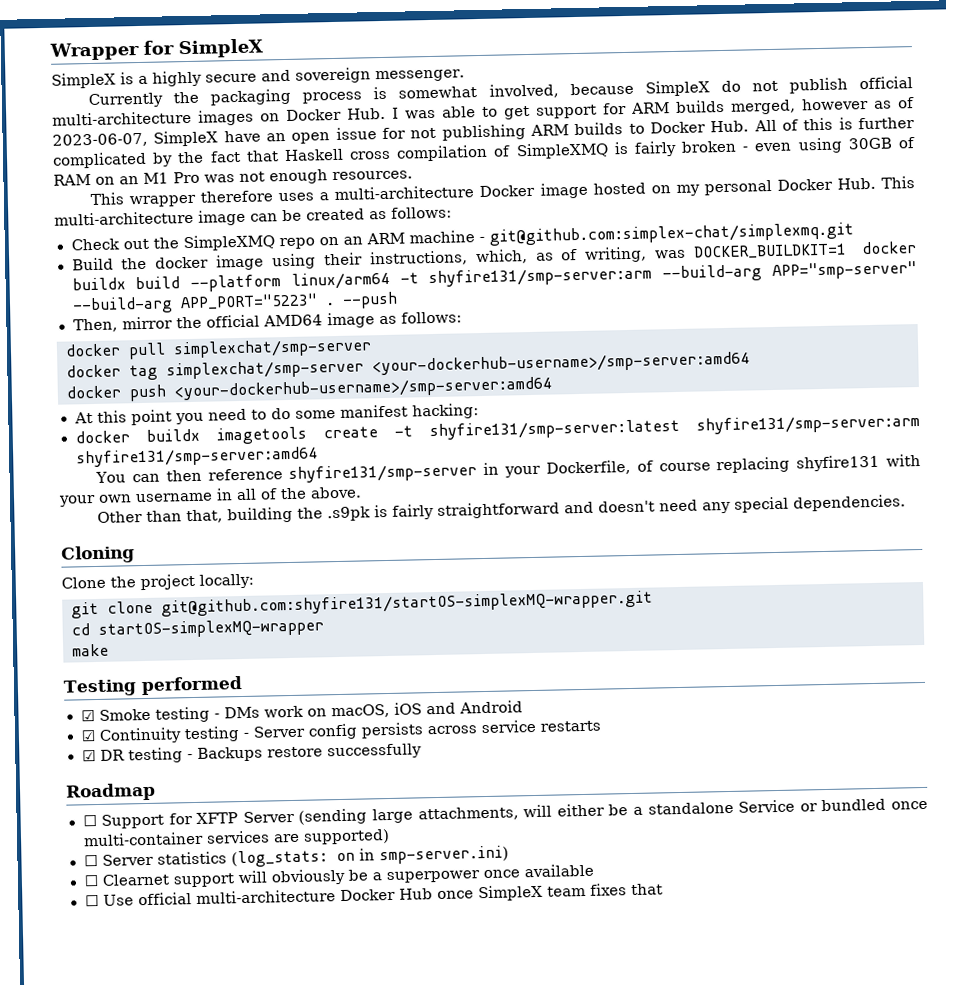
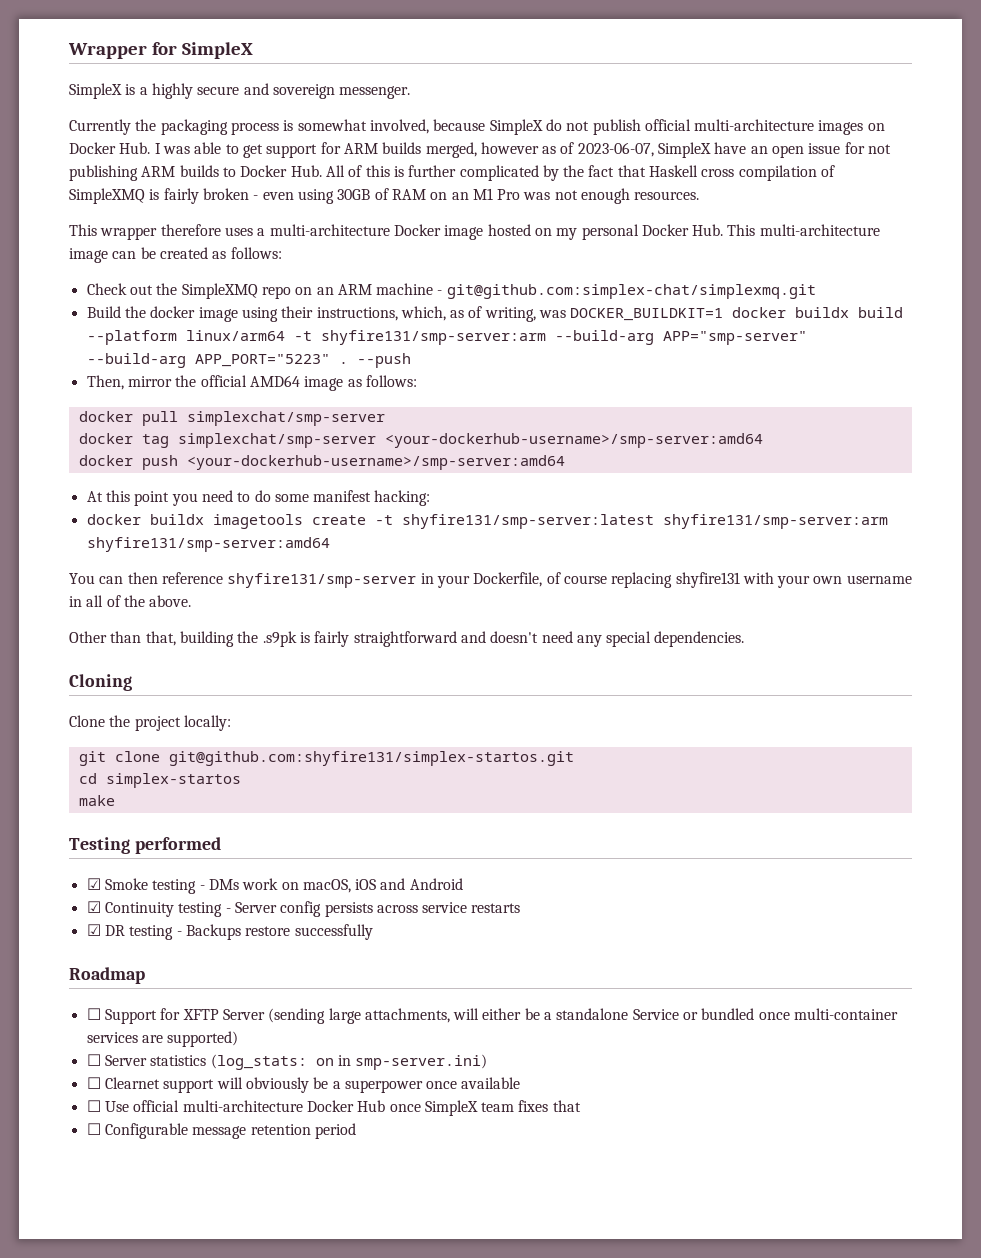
[161,590,653,617] git@github.com:shyfire131/startOS-simplexMQ-wrapper.git -> [168,751,574,766] git@github.com:shyfire131/simplex-startos.git
[98,618,324,639] startOS-simplexMQ-wrapper -> [105,773,241,788] simplex-startos
(663, 889) none -> [86,1123,356,1139] // ☐ Configurable message retention period

